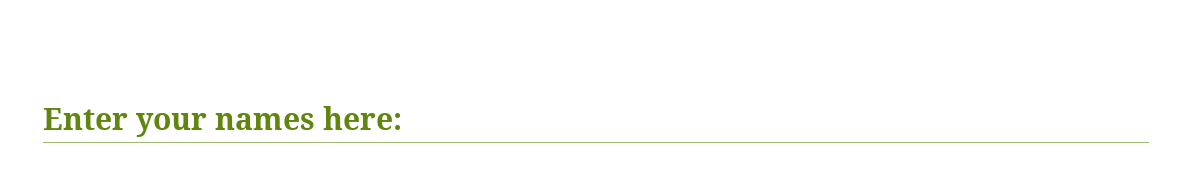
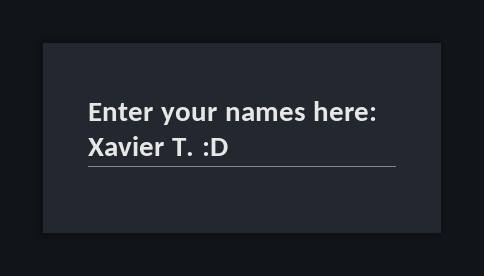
(403, 118) none -> [88,136,228,156] Xavier T. :D

